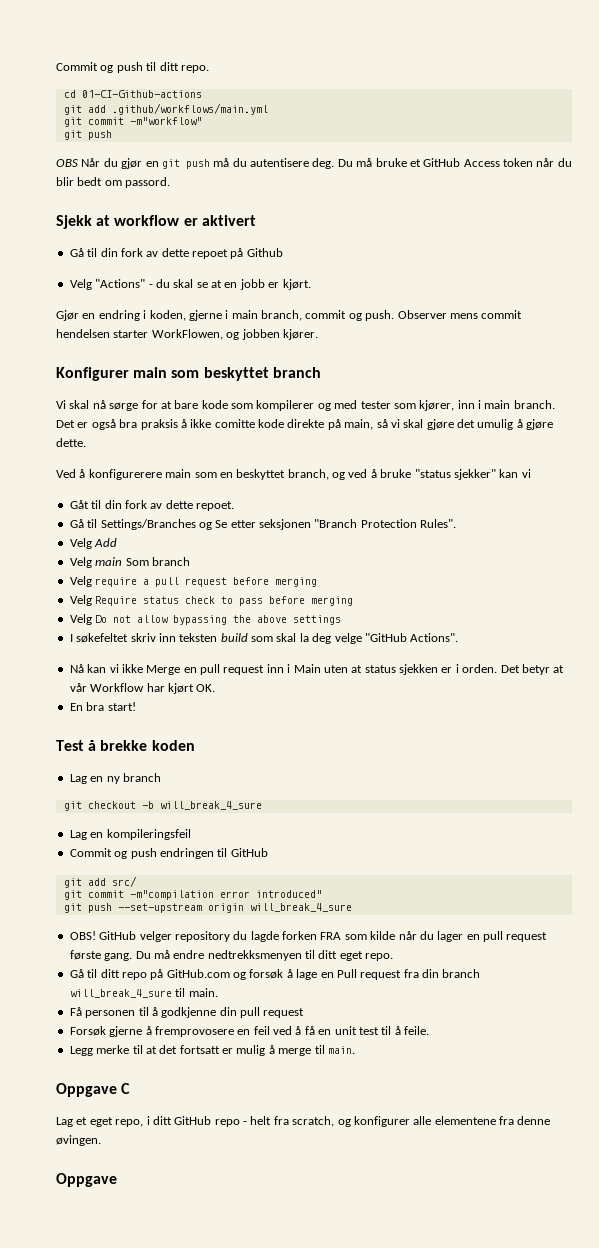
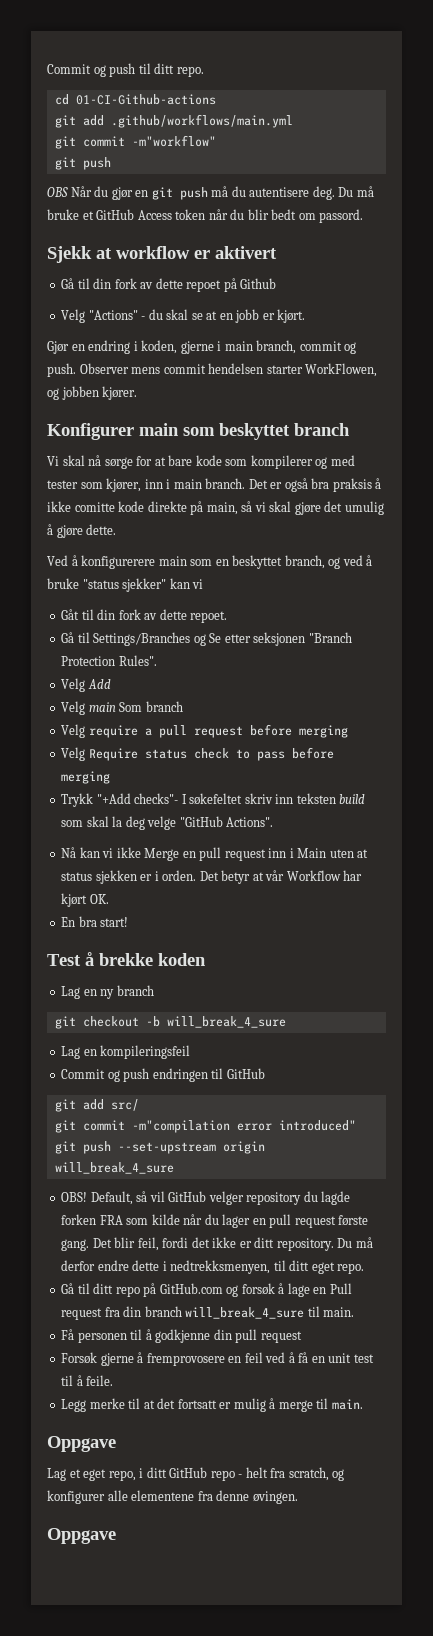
[69,614,342,625] Velg Do not allow bypassing the above settings // -> [61,793,179,807] Trykk "+Add checks"-
(96, 935) none -> [90,1191,165,1205] Default, så vil
[135,950,302,961] Du må endre nedtrekksmenyen -> [92,1237,373,1251] [61,1260,271,1274] Det blir feil, fordi det ikke er ditt repository. Du må derfor endre dette i nedtrekksmenyen,
[121,1083,131,1094] C -> (116, 1444) none

